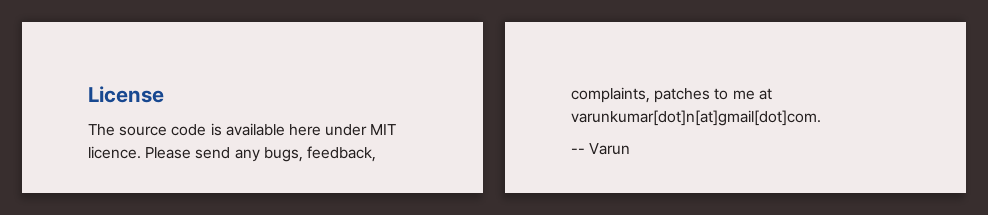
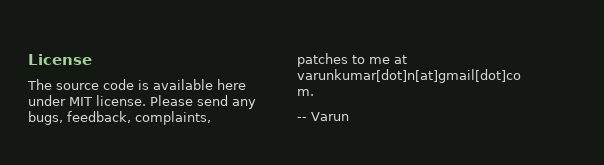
[88,146,141,159] licence. -> [96,95,146,106] license.

